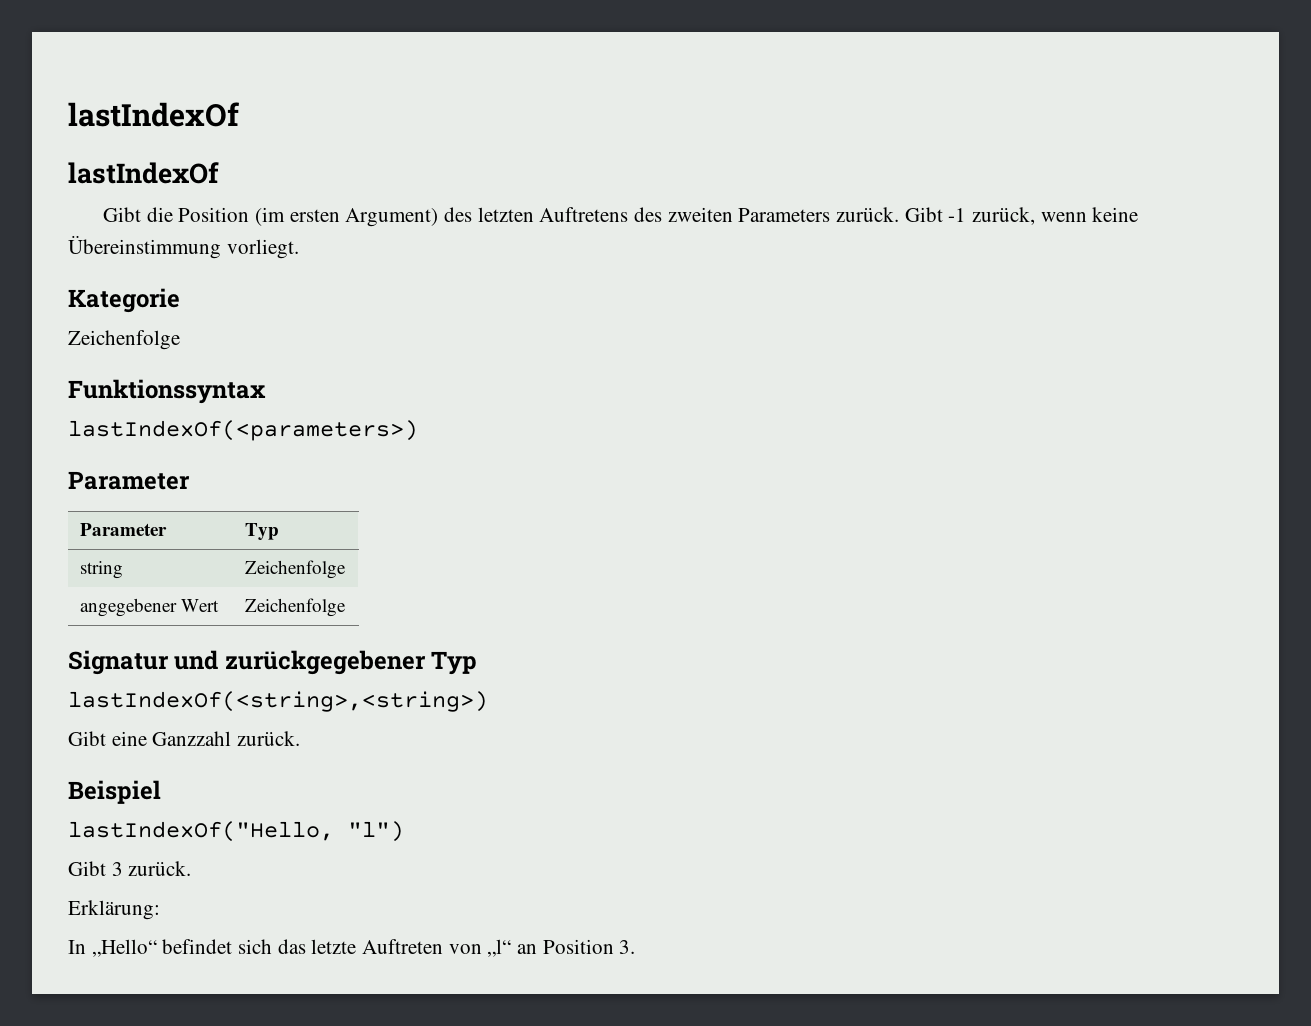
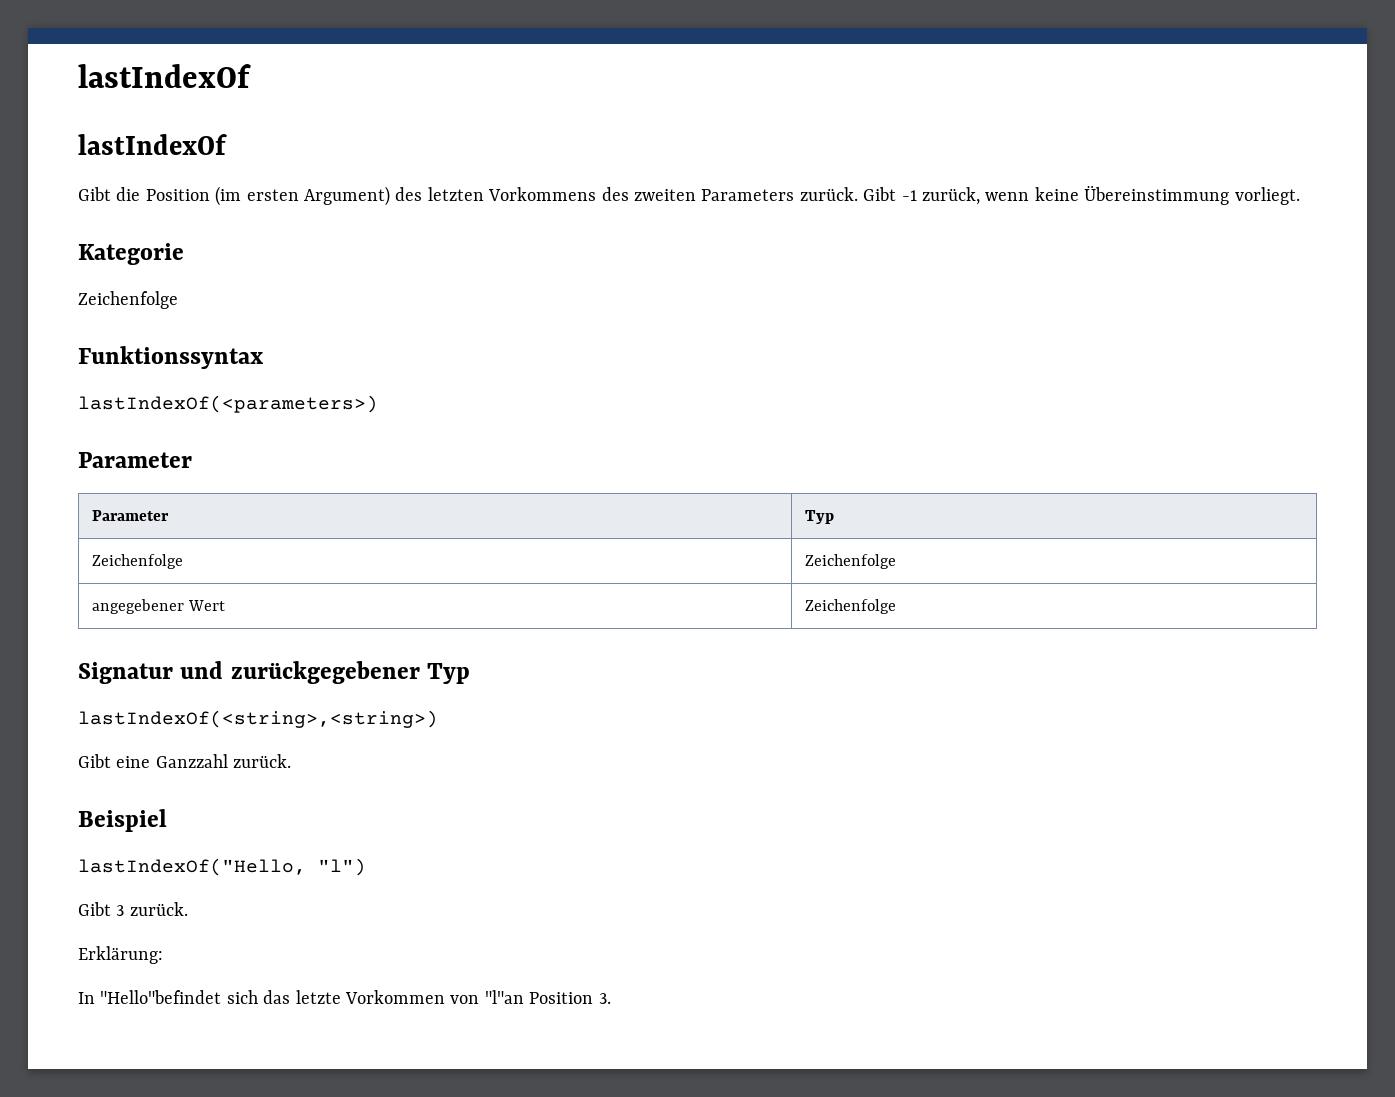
[539,207,629,222] Auftretens -> [488,187,597,201] Vorkommens
[80,561,124,579] string -> [91,554,183,569] Zeichenfolge
[91,939,233,957] „Hello“ befindet -> [100,990,222,1004] "Hello"befindet
[362,939,538,957] Auftreten von „l“ an -> [345,990,524,1004] Vorkommen von "l"an

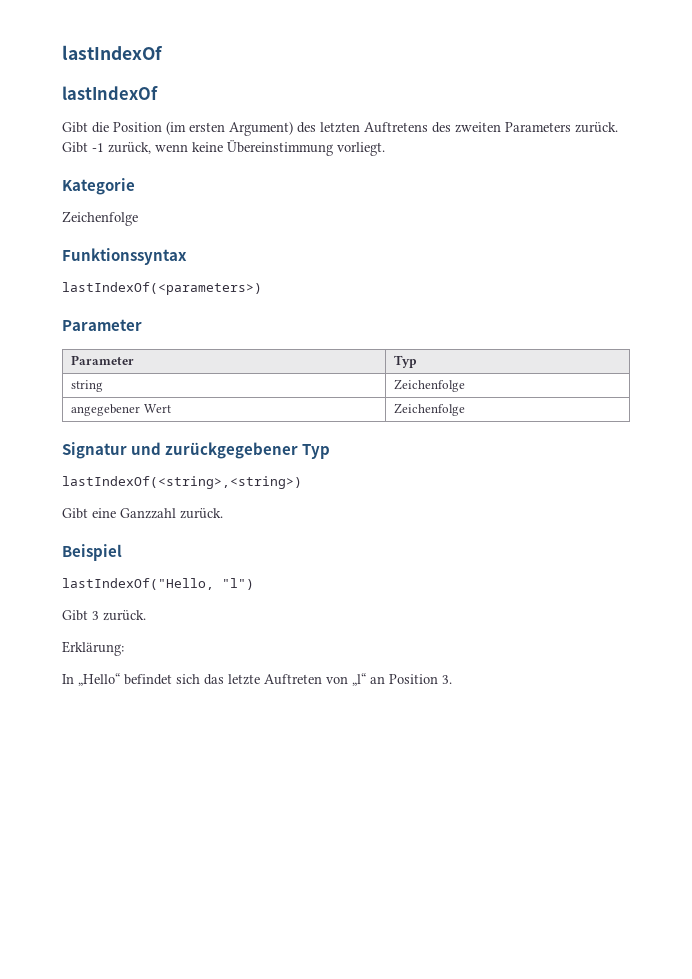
[488,187,597,201] Vorkommens -> [364,122,428,133] Auftretens
[91,554,183,569] Zeichenfolge -> [71,380,104,392] string
[100,990,222,1004] "Hello"befindet -> [78,673,172,686] „Hello“ befindet
[345,990,524,1004] Vorkommen von "l"an -> [264,673,385,686] Auftreten von „l“ an

